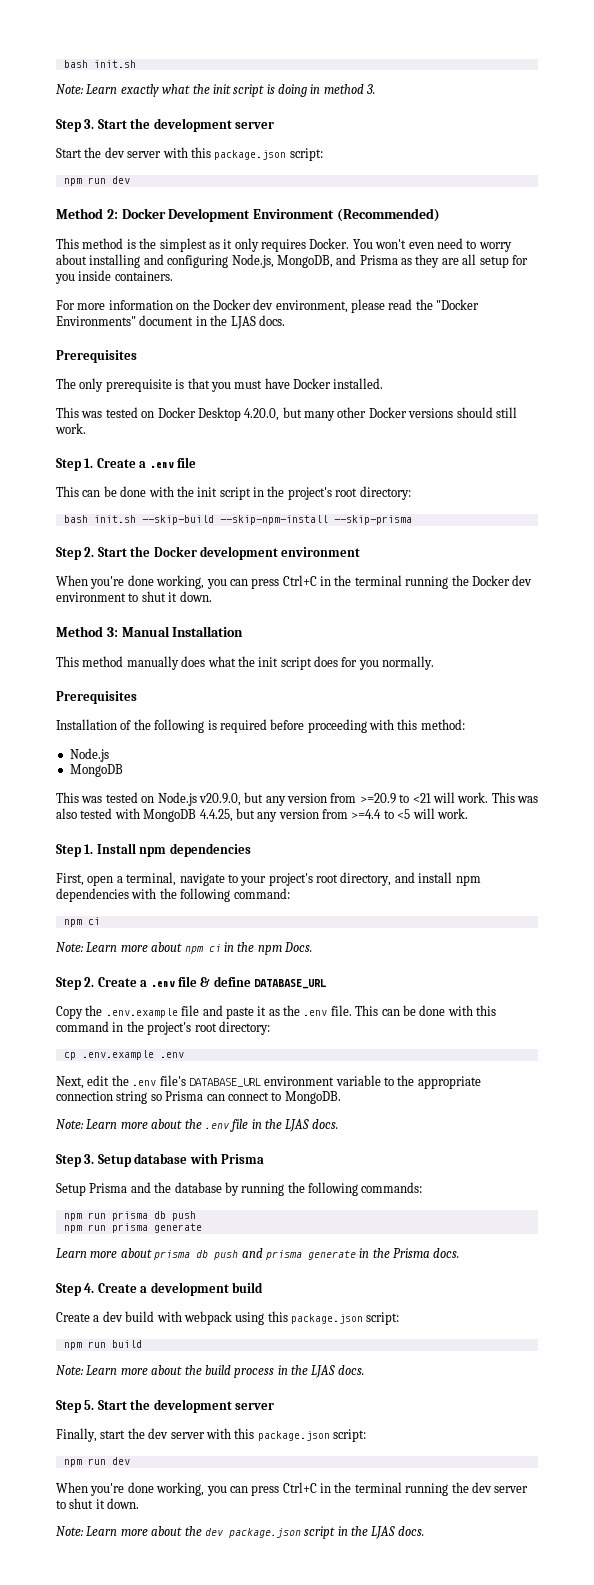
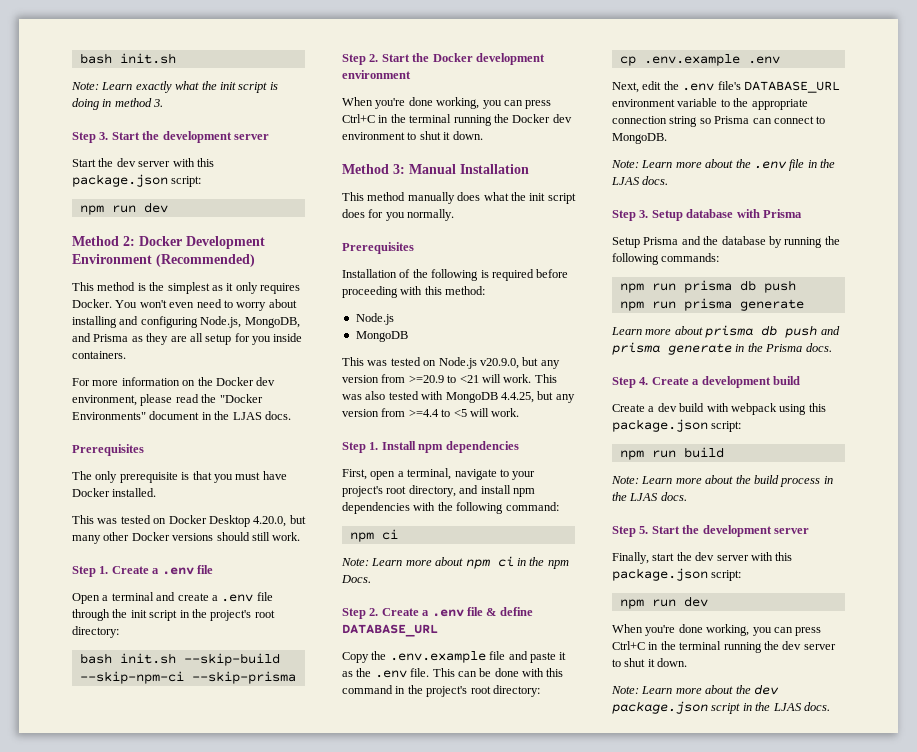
[56,486,174,497] This can be done with -> [72,592,273,604] [72,609,110,621] Open a terminal and create a .env file through
[219,515,328,525] --skip-npm-install -> [79,671,184,684] --skip-npm-ci

